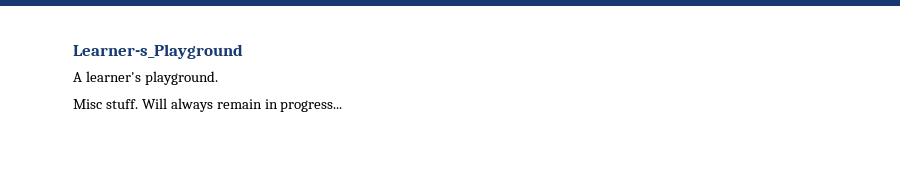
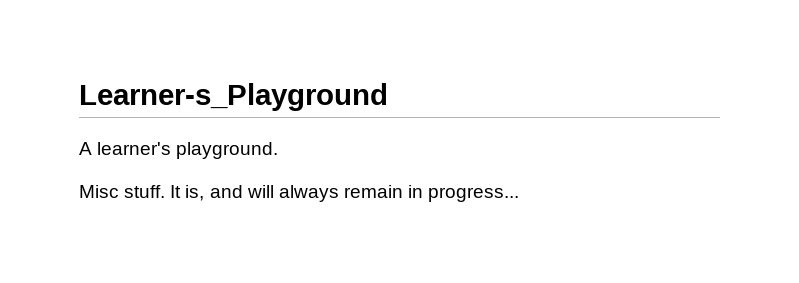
[141,98,167,109] Will -> [170,185,274,201] It is, and will

